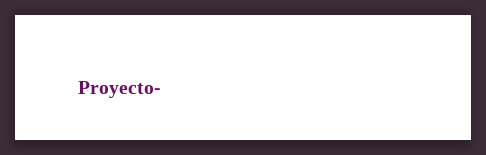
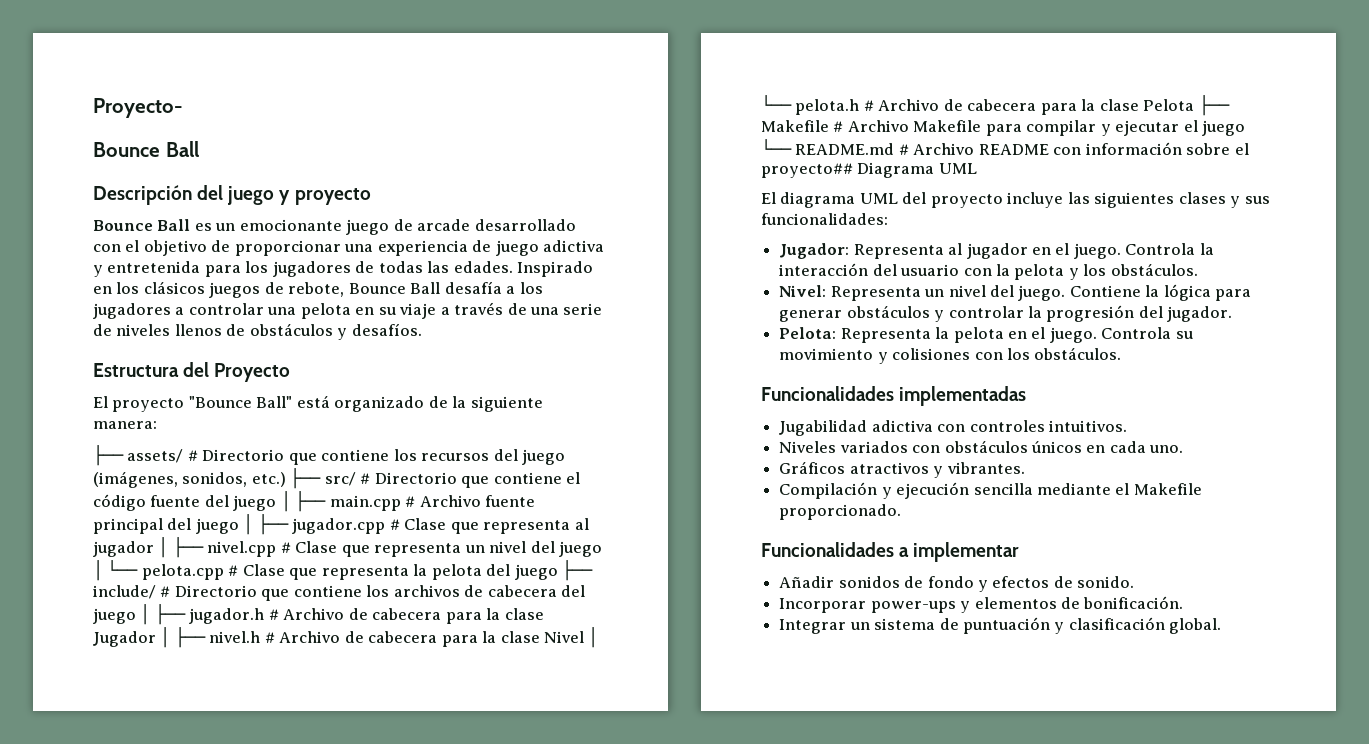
(161, 89) none -> [93,141,199,157] [93,185,371,205] [93,219,576,235] [93,240,605,256] [93,261,594,277] [93,281,543,298] [93,302,603,319] [93,323,422,340] [93,362,291,382] [93,395,543,412] [93,421,157,429] [93,445,566,466] [93,468,581,489] [93,491,536,512] [93,514,589,535] [93,537,603,558] [93,560,594,581] [93,585,586,601] [93,604,544,625] [93,627,599,648] [761,95,1230,116] [761,120,1246,136] [761,139,1249,155] [761,162,977,178] [761,192,1270,208] [761,213,888,225] [779,243,1214,259] [779,263,1198,280] [779,284,1252,301] [779,305,1233,322] [779,327,1193,343] [779,347,1122,364] [761,386,1027,406] [779,420,1127,436] [779,440,1184,453] [779,461,1025,478] [779,482,1202,499] [779,504,902,520] [761,542,1020,562] [779,576,1135,592] [779,596,1184,613] [779,617,1222,634] // Bounce Ball // Descripción del juego y proyecto // Bounce Ball es un emocionante juego de arcade desarrollado con el objetivo de proporcionar una experiencia de juego adictiva y entretenida para los jugadores de todas las edades. Inspirado en los clásicos juegos de rebote, Bounce Ball desafía a los jugadores a controlar una pelota en su viaje a través de una serie de niveles llenos de obstáculos y desafíos. // Estructura del Proyecto // El proyecto "Bounce Ball" está organizado de la siguiente manera: // ├── assets/ # Directorio que contiene los recursos del juego (imágenes, sonidos, etc.) ├── src/ # Directorio que contiene el código fuente del juego │ ├── main.cpp # Archivo fuente principal del juego │ ├── jugador.cpp # Clase que representa al jugador │ ├── nivel.cpp # Clase que representa un nivel del juego │ └── pelota.cpp # Clase que representa la pelota del juego ├── include/ # Directorio que contiene los archivos de cabecera del juego │ ├── jugador.h # Archivo de cabecera para la clase Jugador │ ├── nivel.h # Archivo de cabecera para la clase Nivel │ └── pelota.h # Archivo de cabecera para la clase Pelota ├── Makefile # Archivo Makefile para compilar y ejecutar el juego └── README.md # Archivo README con información sobre el proyecto## Diagrama UML // El diagrama UML del proyecto incluye las siguientes clases y sus funcionalidades: // Jugador: Representa al jugador en el juego. Controla la interacción del usuario con la pelota y los obstáculos. // Nivel: Representa un nivel del juego. Contiene la lógica para generar obstáculos y controlar la progresión del jugador. // Pelota: Representa la pelota en el juego. Controla su movimiento y colisiones con los obstáculos. // Funcionalidades implementadas // Jugabilidad adictiva con controles intuitivos. // Niveles variados con obstáculos únicos en cada uno. // Gráficos atractivos y vibrantes. // Compilación y ejecución sencilla mediante el Makefile proporcionado. // Funcionalidades a implementar // Añadir sonidos de fondo y efectos de sonido. // Incorporar power-ups y elementos de bonificación. // Integrar un sistema de puntuación y clasificación global.

